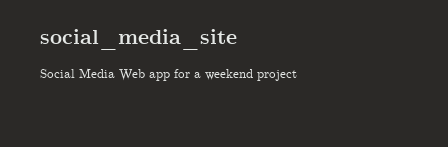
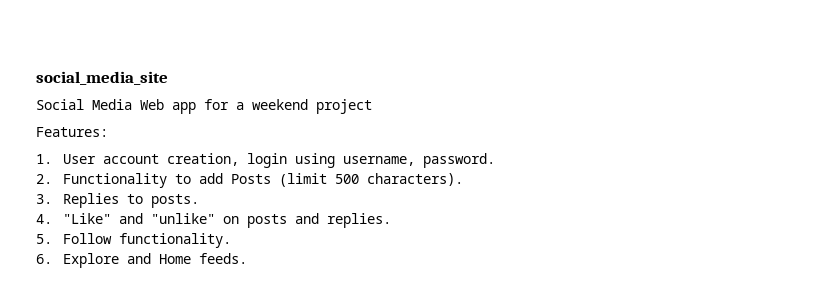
(297, 75) none -> [36,127,108,137] [36,153,496,168] [36,173,464,188] [36,193,200,208] [36,213,392,228] [36,233,232,248] [36,253,248,268] // Features: // 1. User account creation, login using username, password. // 2. Functionality to add Posts (limit 500 characters). // 3. Replies to posts. // 4. "Like" and "unlike" on posts and replies. // 5. Follow functionality. // 6. Explore and Home feeds.

